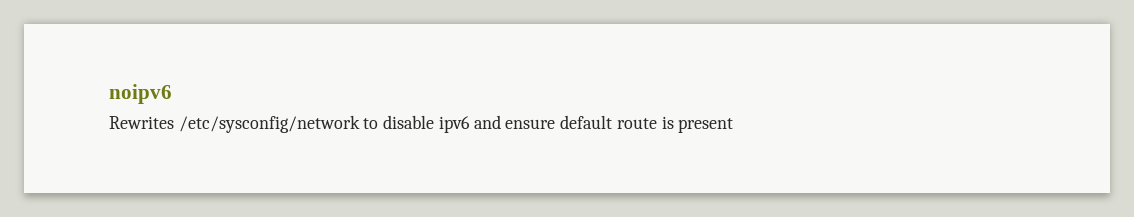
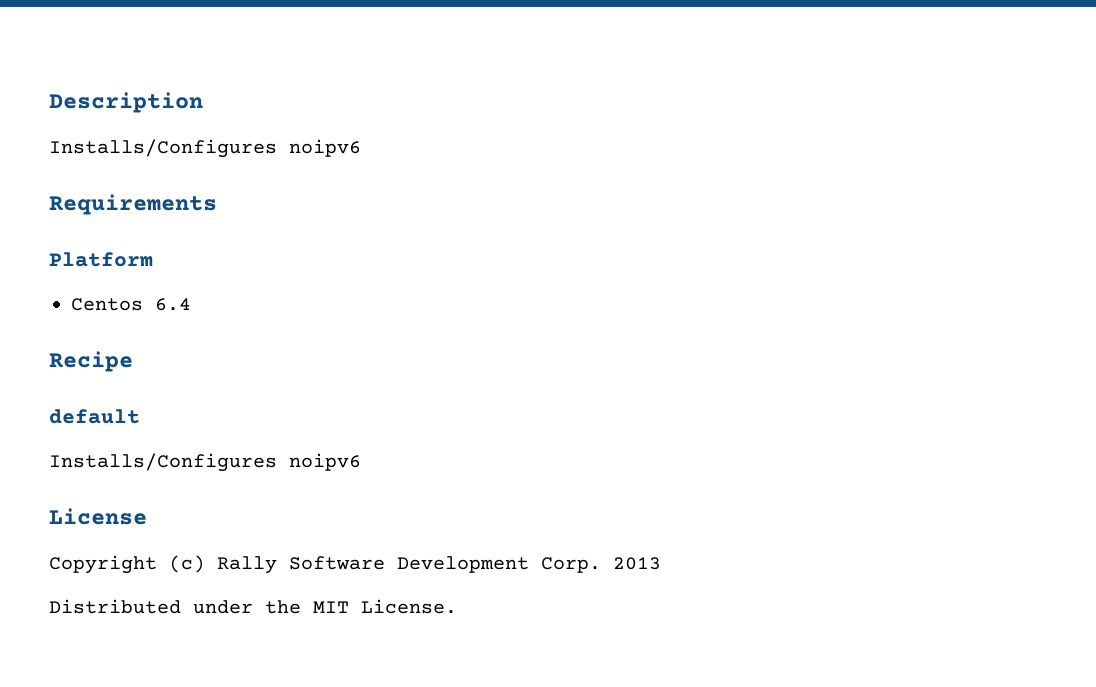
[109,84,172,104] [109,115,734,133] noipv6 // Rewrites /etc/sysconfig/network to disable ipv6 and ensure default route is present -> [49,92,203,113] [49,139,361,158] [49,194,217,215] [49,252,153,267] [71,298,191,311] [49,351,133,372] [49,409,140,424] [49,453,361,472] [49,508,147,525] [49,555,661,574] [49,599,457,614] Description // Installs/Configures noipv6 // Requirements // Platform // Centos 6.4 // Recipe // default // Installs/Configures noipv6 // License // Copyright (c) Rally Software Development Corp. 2013 // Distributed under the MIT License.

